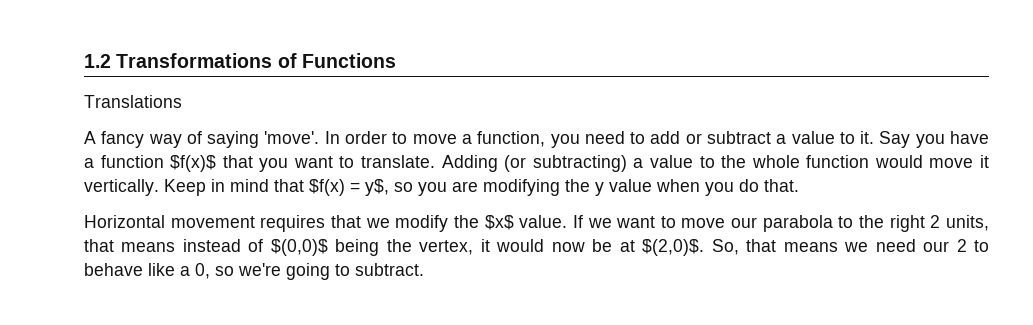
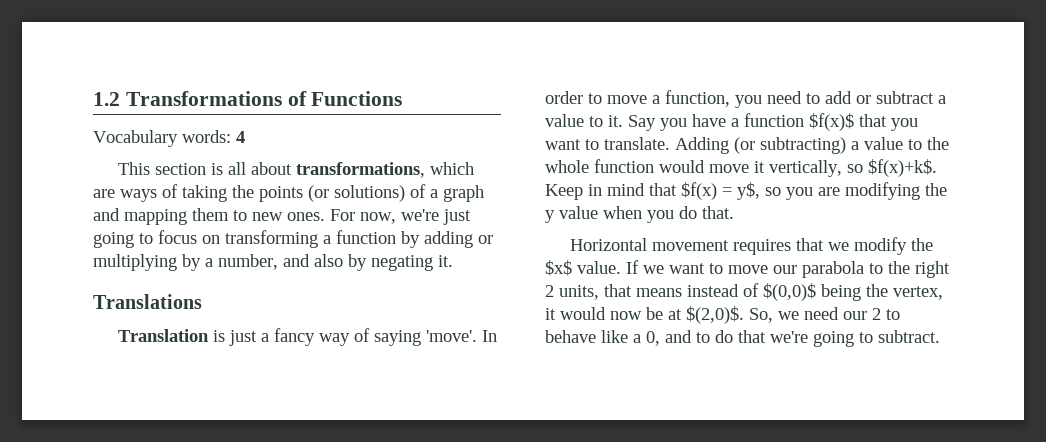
[84,95,182,108] [84,131,96,144] Translations // A -> [93,130,245,147] [118,162,475,178] [93,184,484,202] [93,208,471,225] [93,230,493,248] [93,254,453,271] [93,294,202,309] [118,329,270,346] Vocabulary words: 4 // This section is all about transformations, which are ways of taking the points (or solutions) of a graph and mapping them to new ones. For now, we're just going to focus on transforming a function by adding or multiplying by a number, and also by negating it. // Translations // Translation is just a
[84,179,159,196] vertically. -> [769,159,937,177] vertically, so $f(x)+k$.
[746,239,838,252] that means -> (773, 315) none
[215,266,234,276] so -> [665,330,766,343] and to do that

